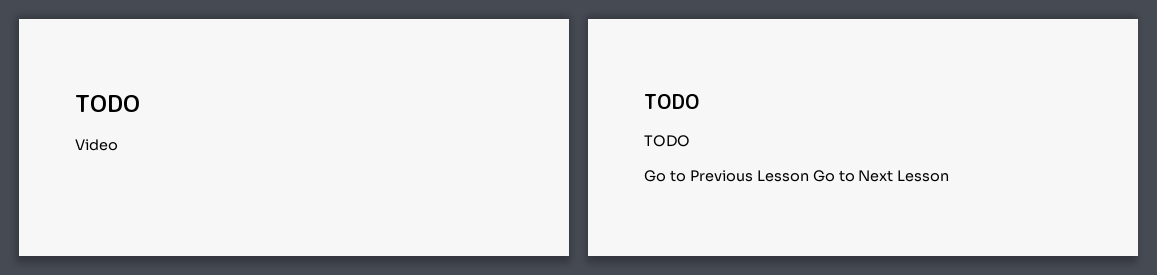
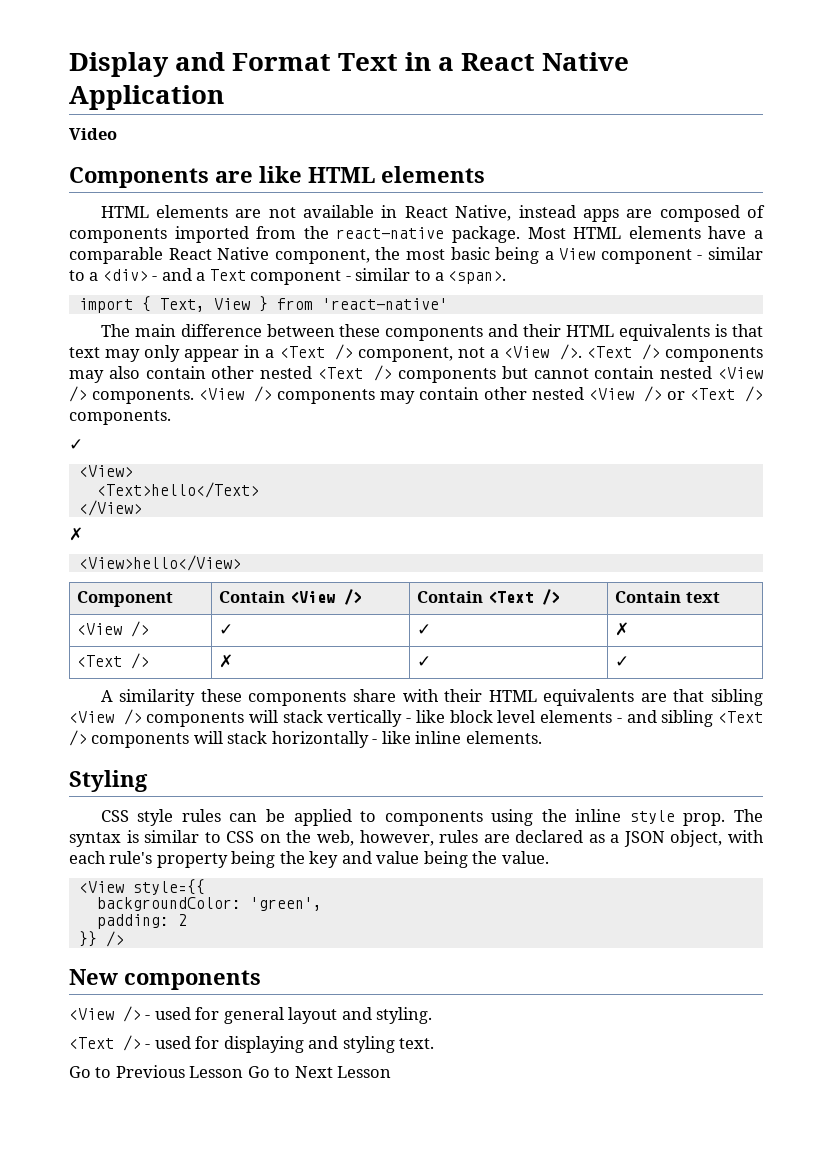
[75,95,140,112] [75,139,118,151] [644,94,700,109] [644,135,690,147] TODO // Video // TODO // TODO -> [69,52,630,77] [69,85,224,110] [69,128,117,140] [69,166,485,188] [100,205,766,222] [69,226,764,243] [69,247,763,264] [69,268,507,285] [78,296,448,313] [100,324,764,341] [69,344,763,362] [69,365,764,383] [69,386,763,404] [69,410,171,425] [69,439,83,450] [78,465,133,477] [96,482,259,498] [78,500,142,516] [69,527,83,541] [78,555,241,571] [77,591,174,607] [219,589,362,605] [417,589,560,605] [615,591,720,603] [77,621,150,637] [219,624,234,635] [417,624,432,635] [615,622,630,636] [77,653,150,669] [219,654,234,668] [417,656,432,667] [615,656,630,667] [100,689,764,706] [69,709,764,727] [69,730,542,748] [69,770,148,792] [100,809,763,826] [69,830,764,847] [69,851,549,868] [78,879,205,895] [96,897,322,911] [96,914,187,929] [78,931,124,947] [69,969,261,990] [69,1006,433,1024] [69,1035,435,1053] Display and Format Text in a React Native Application // Video // Components are like HTML elements // HTML elements are not available in React Native, instead apps are composed of components imported from the react-native package. Most HTML elements have a comparable React Native component, the most basic being a View component - similar to a <div> - and a Text component - similar to a <span>. // import { Text, View } from 'react-native' // The main difference between these components and their HTML equivalents is that text may only appear in a <Text /> component, not a <View />. <Text /> components may also contain other nested <Text /> components but cannot contain nested <View /> components. <View /> components may contain other nested <View /> or <Text /> components. // ✓ // <View> // <Text>hello</Text> // </View> // ✗ // <View>hello</View> // Component | Contain <View /> | Contain <Text /> | Contain text // <View /> | ✓ | ✓ | ✗ // <Text /> | ✗ | ✓ | ✓ // A similarity these components share with their HTML equivalents are that sibling <View /> components will stack vertically - like block level elements - and sibling <Text /> components will stack horizontally - like inline elements. // Styling // CSS style rules can be applied to components using the inline style prop. The syntax is similar to CSS on the web, however, rules are declared as a JSON object, with each rule's property being the key and value being the value. // <View style={{ // backgroundColor: 'green', // padding: 2 // }} /> // New components // <View /> - used for general layout and styling. // <Text /> - used for displaying and styling text.

